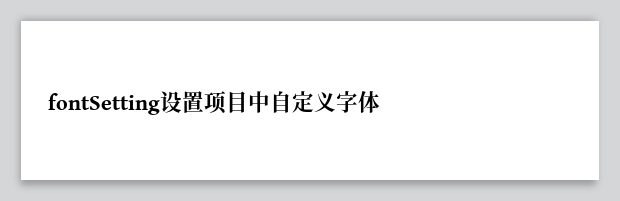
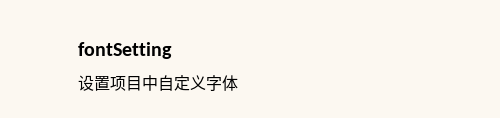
(160, 104) none -> (172, 50) //

